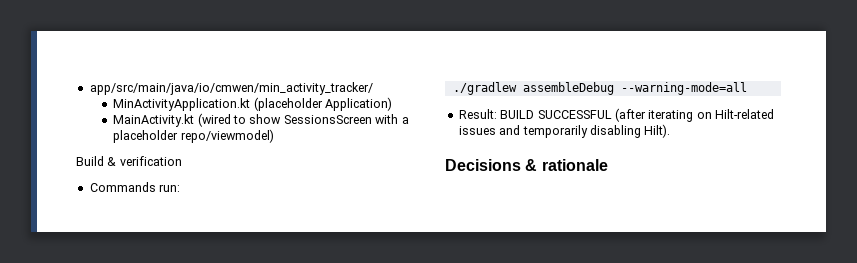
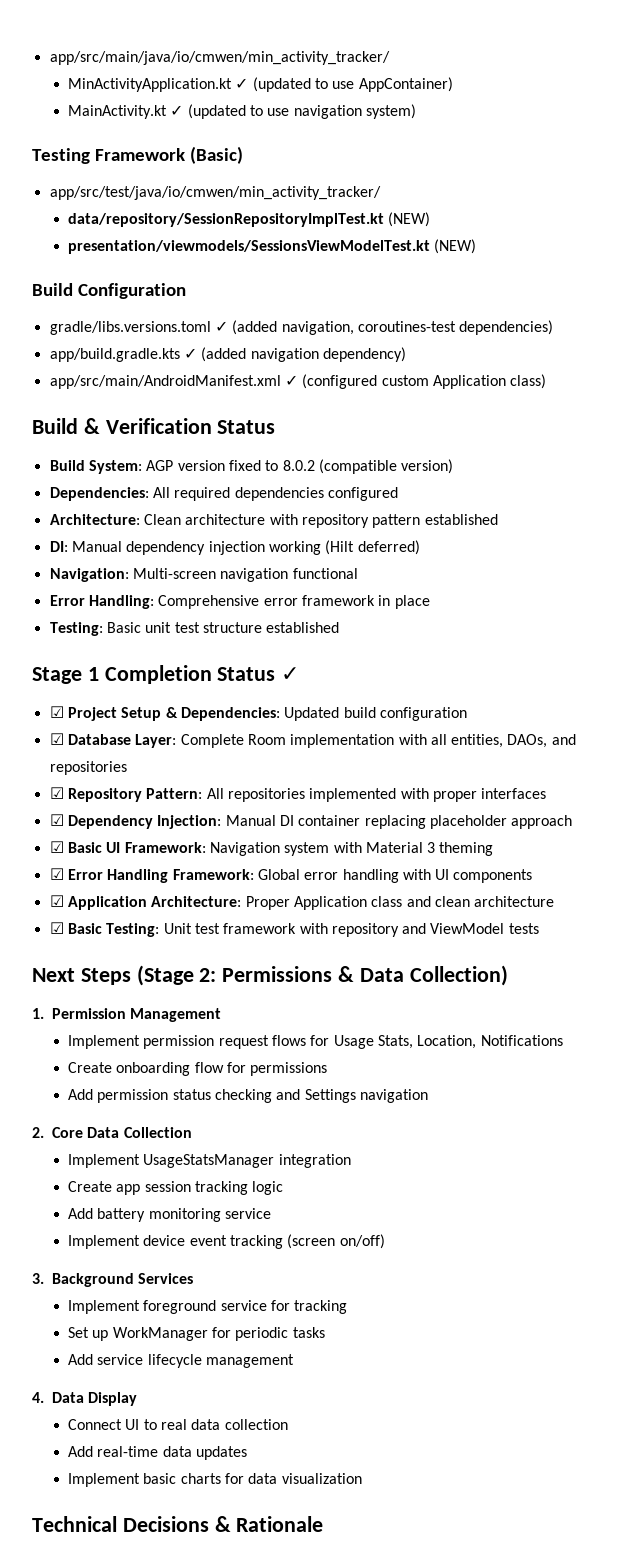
[253,97,393,111] [113,113,409,127] [113,129,274,143] [76,156,182,166] [89,182,181,192] [452,82,747,95] [458,108,774,122] [458,124,671,138] (placeholder Application) // MainActivity.kt (wired to show SessionsScreen with a placeholder repo/viewmodel) // Build & verification // Commands run: // ./gradlew assembleDebug --warning-mode=all // Result: BUILD SUCCESSFUL (after iterating on Hilt-related issues and temporarily disabling Hilt). // -> [235,77,453,92] [68,104,416,119] [32,146,243,164] [49,186,381,200] [68,212,431,227] [68,239,477,254] [32,283,186,299] [49,320,554,335] [49,347,406,362] [49,374,547,389] [32,418,276,434] [49,459,454,474] [49,487,398,501] [49,514,498,528] [49,540,420,555] [49,568,358,582] [49,595,430,609] [49,622,340,636] [32,665,300,684] [49,706,467,721] [49,733,576,748] [49,761,127,775] [49,787,547,802] [49,814,573,829] [49,841,494,856] [49,868,533,883] [49,895,555,910] [49,922,539,937] [32,965,508,986] [32,1008,222,1022] [68,1035,563,1049] [68,1062,328,1076] [68,1089,428,1103] [32,1127,192,1138] [68,1154,351,1168] [68,1181,284,1195] [68,1208,272,1222] [68,1234,385,1249] [32,1273,194,1287] [68,1300,348,1314] [68,1327,325,1341] [68,1354,295,1368] [32,1392,138,1406] [68,1419,288,1430] [68,1446,248,1460] [68,1473,362,1487] [32,1516,117,1532] ✓ (updated to use AppContainer) // MainActivity.kt ✓ (updated to use navigation system) // Testing Framework (Basic) // app/src/test/java/io/cmwen/min_activity_tracker/ // data/repository/SessionRepositoryImplTest.kt (NEW) // presentation/viewmodels/SessionsViewModelTest.kt (NEW) // Build Configuration // gradle/libs.versions.toml ✓ (added navigation, coroutines-test dependencies) // app/build.gradle.kts ✓ (added navigation dependency) // app/src/main/AndroidManifest.xml ✓ (configured custom Application class) // Build & Verification Status // Build System: AGP version fixed to 8.0.2 (compatible version) // Dependencies: All required dependencies configured // Architecture: Clean architecture with repository pattern established // DI: Manual dependency injection working (Hilt deferred) // Navigation: Multi-screen navigation functional // Error Handling: Comprehensive error framework in place // Testing: Basic unit test structure established // Stage 1 Completion Status ✓ // ☑ Project Setup & Dependencies: Updated build configuration // ☑ Database Layer: Complete Room implementation with all entities, DAOs, and repositories // ☑ Repository Pattern: All repositories implemented with proper interfaces // ☑ Dependency Injection: Manual DI container replacing placeholder approach // ☑ Basic UI Framework: Navigation system with Material 3 theming // ☑ Error Handling Framework: Global error handling with UI components // ☑ Application Architecture: Proper Application class and clean architecture // ☑ Basic Testing: Unit test framework with repository and ViewModel tests // Next Steps (Stage 2: Permissions & Data Collection) // 1. Permission Management // Implement permission request flows for Usage Stats, Location, Notifications // Create onboarding flow for permissions // Add permission status checking and Settings navigation // 2. Core Data Collection // Implement UsageStatsManager integration // Create app session tracking logic // Add battery monitoring service // Implement device event tracking (screen on/off) // 3. Background Services // Implement foreground service for tracking // Set up WorkManager for periodic tasks // Add service lifecycle management // 4. Data Display // Connect UI to real data collection // Add real-time data updates // Implement basic charts for data visualization // Technical
[541,159,608,171] rationale -> [236,1516,324,1532] Rationale

